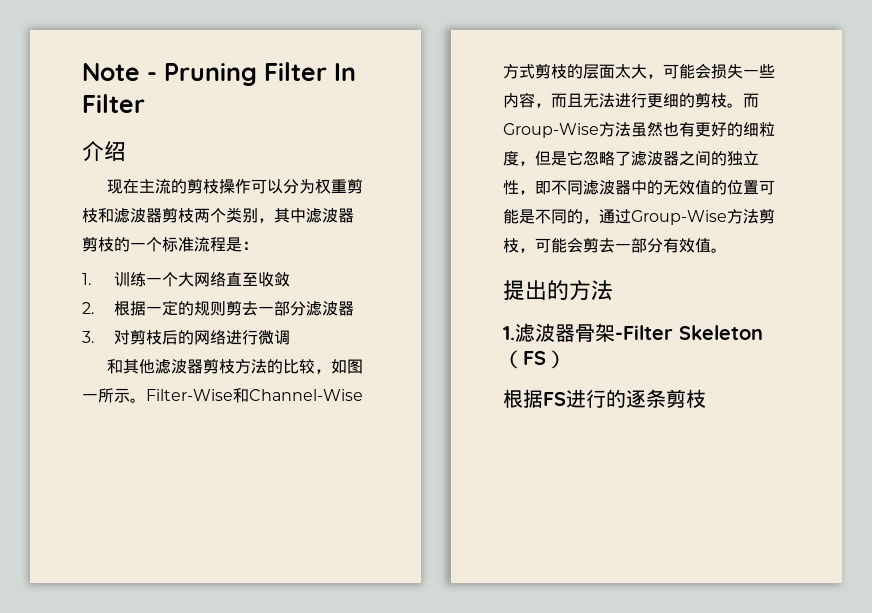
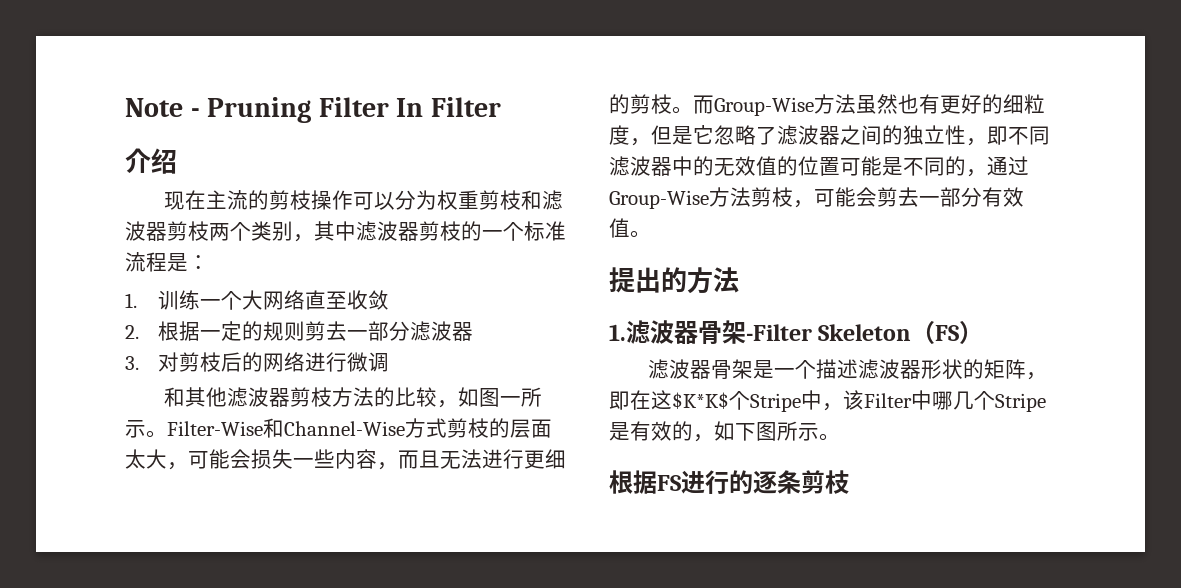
(566, 359) none -> [647,359,1047,380] [609,390,1046,412] [609,421,840,442] // 滤波器骨架是一个描述滤波器形状的矩阵，即在这$K*K$个Stripe中，该Filter中哪几个Stripe是有效的，如下图所示。

